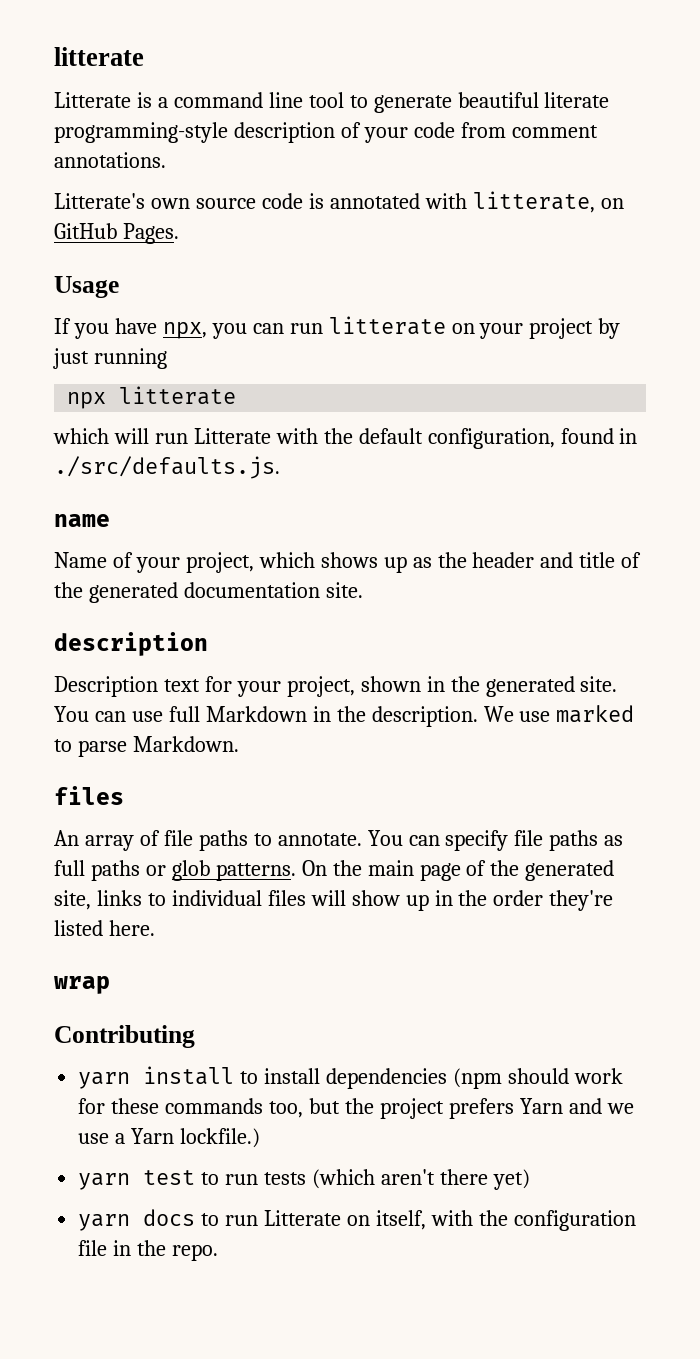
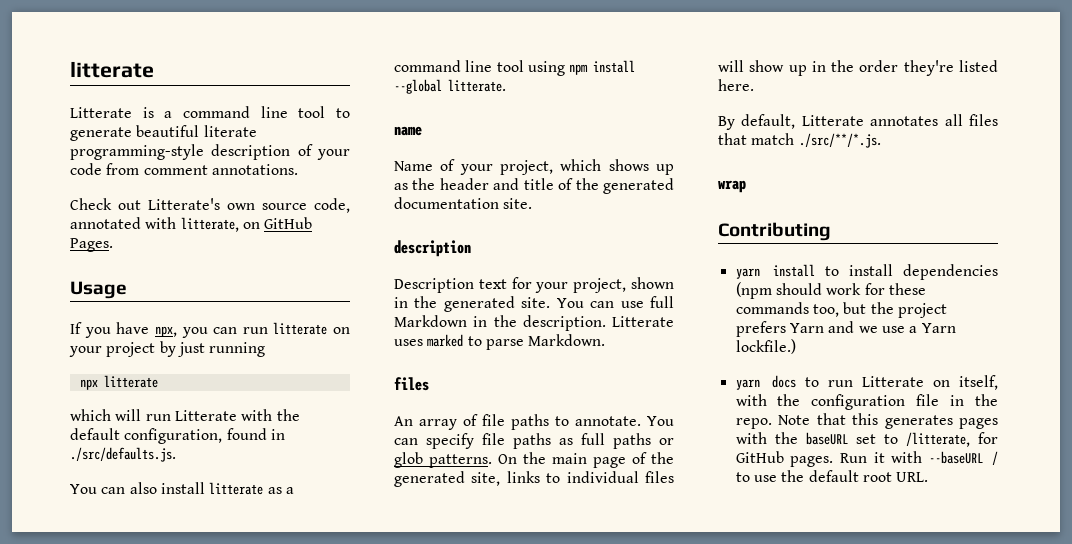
(166, 160) none -> [70,198,141,210] Check out
[261,193,324,209] code is -> [314,198,350,213] code,
(280, 467) none -> [70,482,294,495] [394,60,636,76] [394,79,506,94] // You can also install litterate as a command line tool using npm install --global litterate.
[483,706,551,722] We use -> [612,316,674,327] [394,339,423,346] Litterate uses
(155, 928) none -> [718,114,998,130] [718,133,881,148] // By default, Litterate annotates all files that match ./src/**/*.js.
[78,1169,530,1190] // yarn test to run tests (which aren't there yet) -> (796, 346) none
(219, 1252) none -> [778,413,998,429] [735,432,998,447] [735,451,998,467] [735,470,929,482] Note that this generates pages with the baseURL set to /litterate, for GitHub pages. Run it with --baseURL / to use the default root URL.

